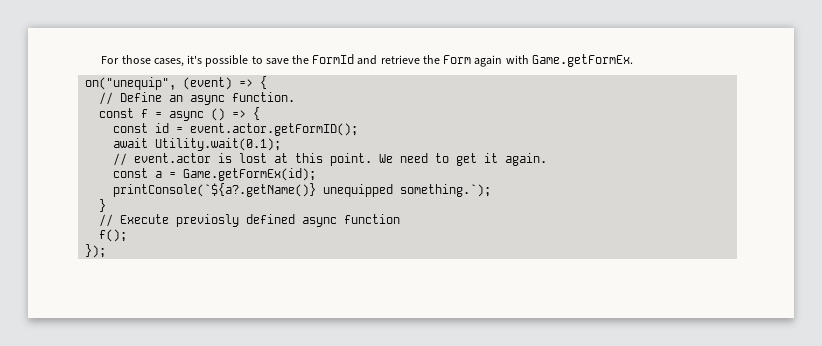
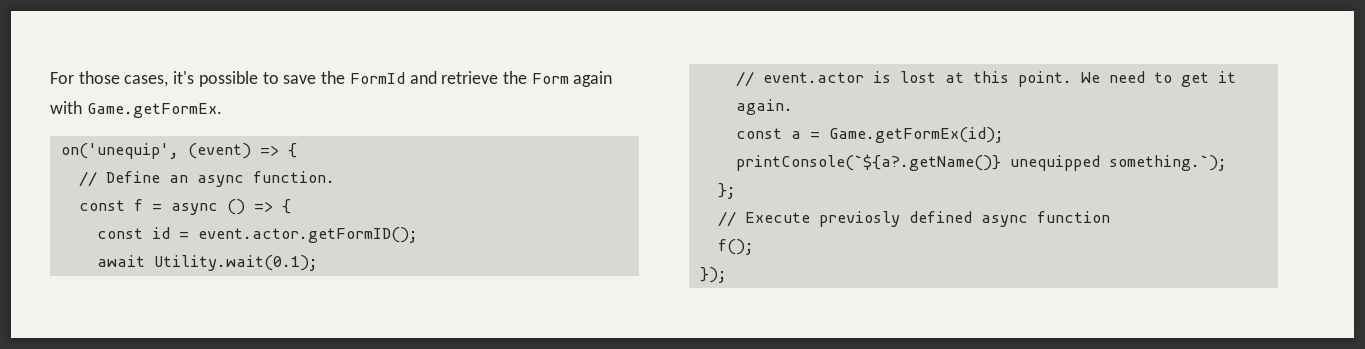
[85,77,177,90] on("unequip", -> [60,143,179,159] on('unequip',
[99,199,107,212] } -> [717,183,736,199] };

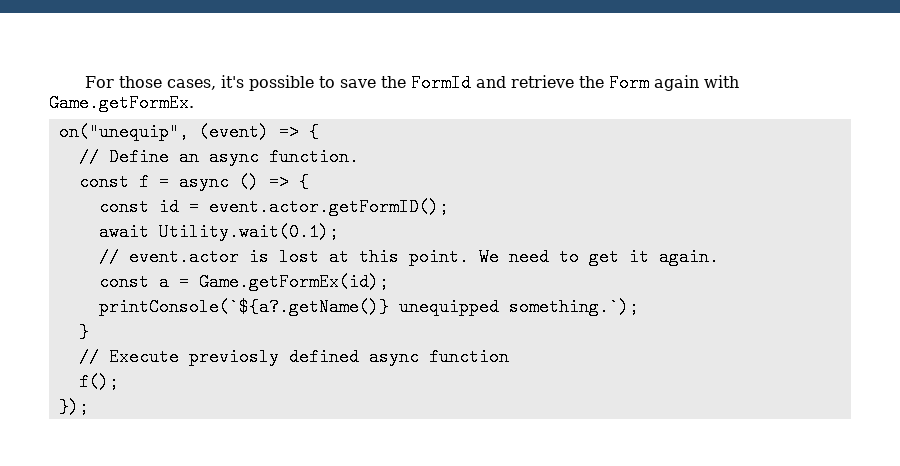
[60,143,179,159] on('unequip', -> [58,123,189,141] on("unequip",
[717,183,736,199] }; -> [78,323,89,341] }

